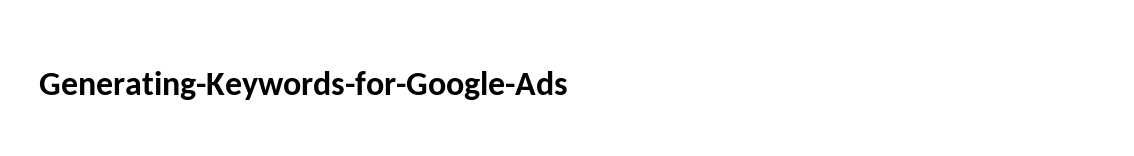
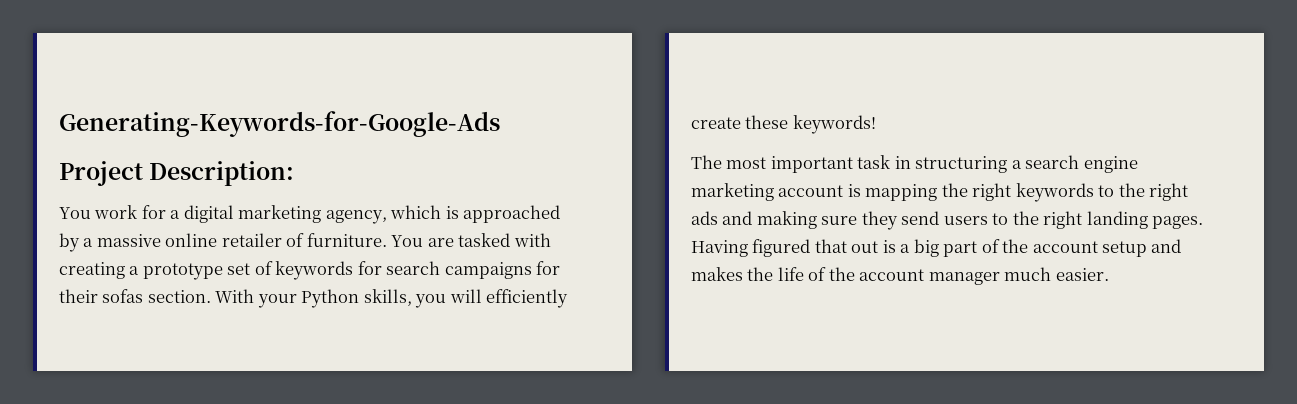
(568, 85) none -> [59,161,295,186] [59,205,561,224] [59,233,551,252] [59,261,561,280] [59,289,569,308] [691,115,876,134] [691,155,1138,173] [691,183,1189,202] [691,211,1204,230] [691,239,1182,257] [691,267,1109,285] // Project Description: // You work for a digital marketing agency, which is approached by a massive online retailer of furniture. You are tasked with creating a prototype set of keywords for search campaigns for their sofas section. With your Python skills, you will efficiently create these keywords! // The most important task in structuring a search engine marketing account is mapping the right keywords to the right ads and making sure they send users to the right landing pages. Having figured that out is a big part of the account setup and makes the life of the account manager much easier.

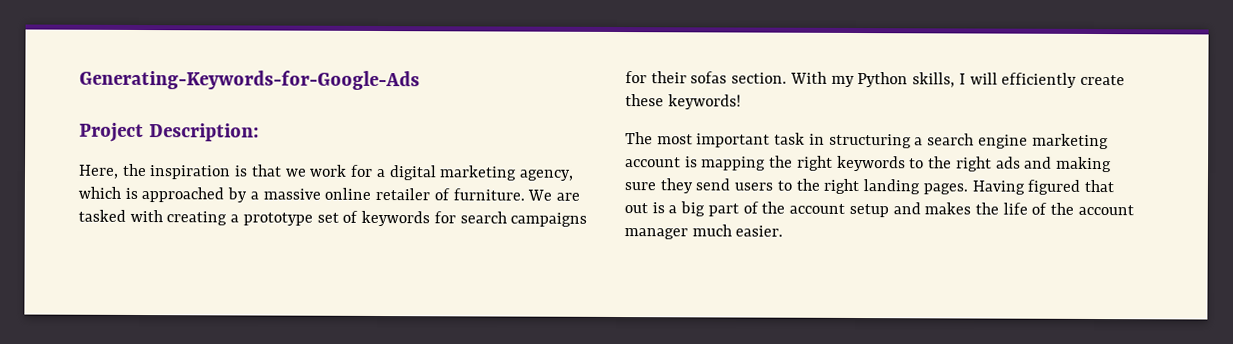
[59,207,91,219] You -> [78,163,307,180] Here, the inspiration is that we
[391,235,424,247] You -> [527,189,553,201] We
[257,294,297,308] your -> [830,75,855,87] my
[415,294,447,308] you -> [958,73,966,85] I

